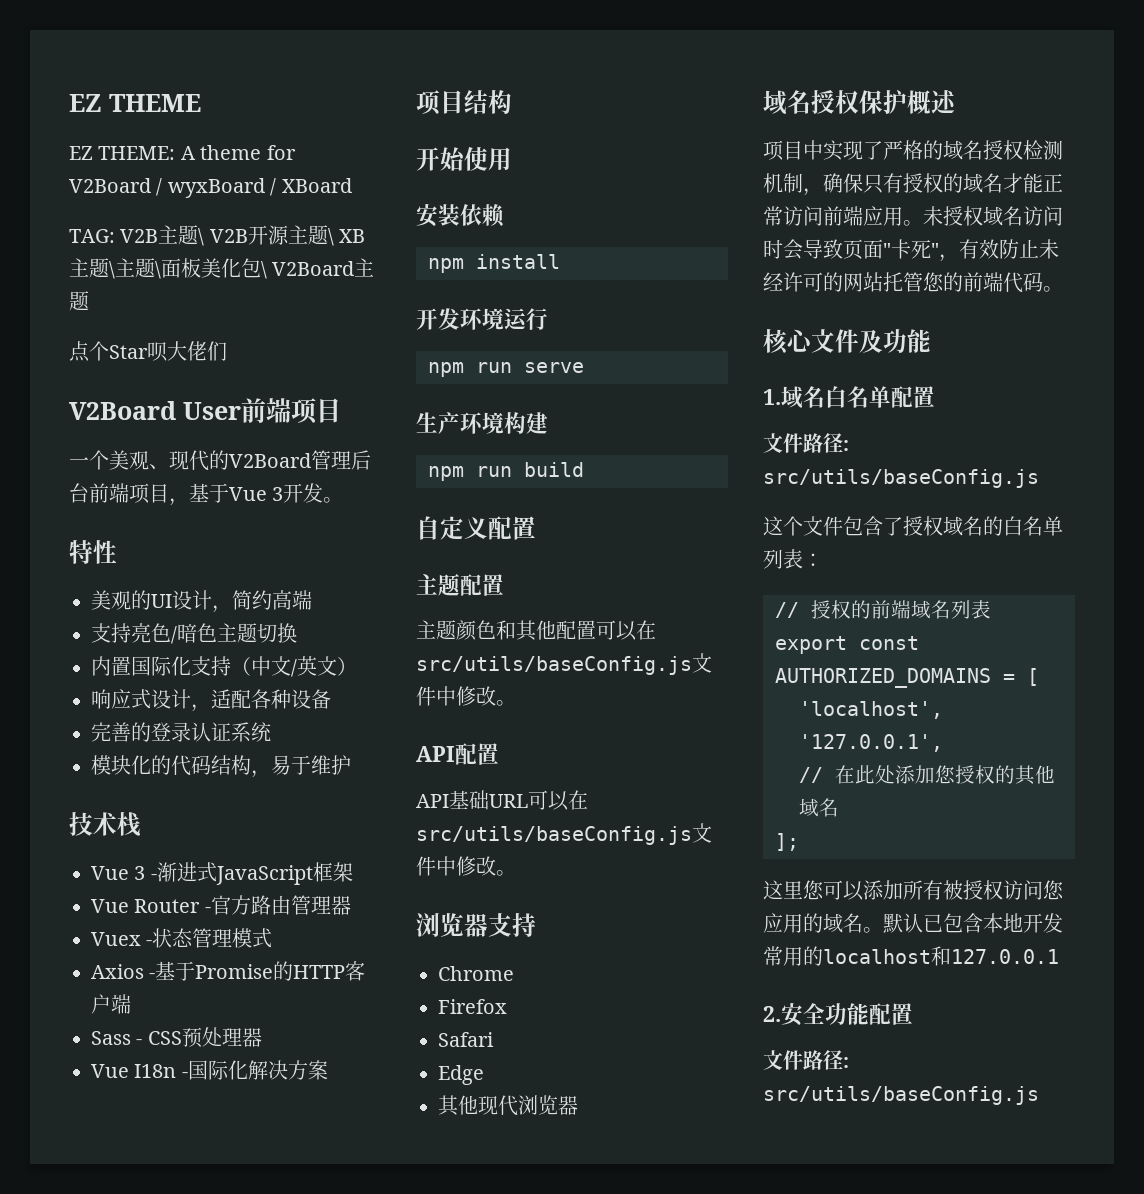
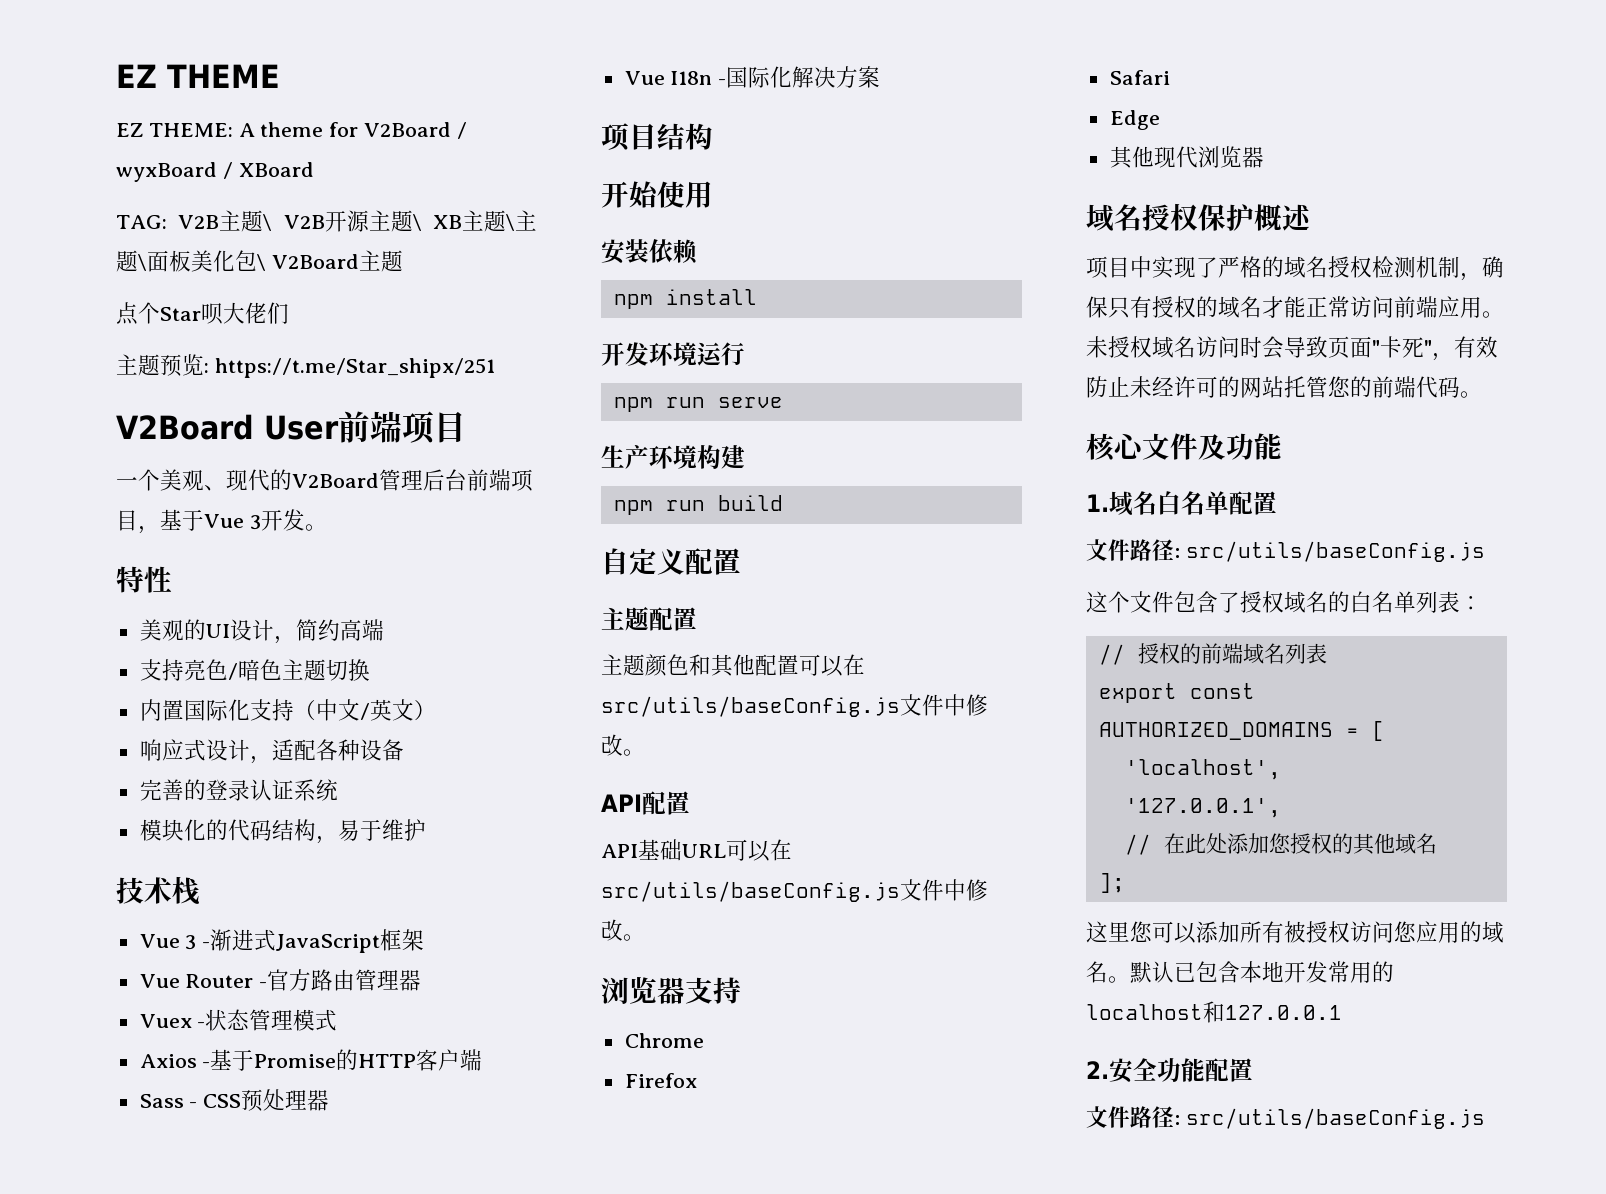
(227, 351) none -> [116,354,495,378] // 主题预览: https://t.me/Star_shipx/251

